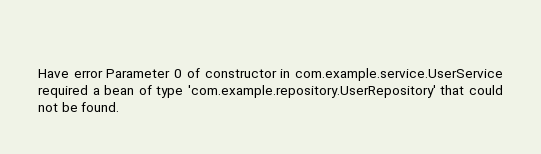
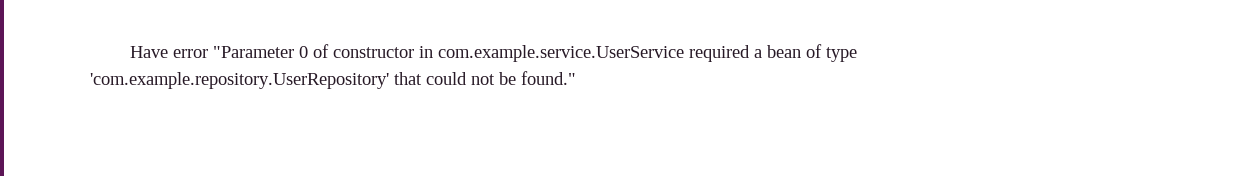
[106,69,171,78] Parameter -> [213,46,295,58] "Parameter
[81,102,120,112] found. -> [521,71,576,85] found."

